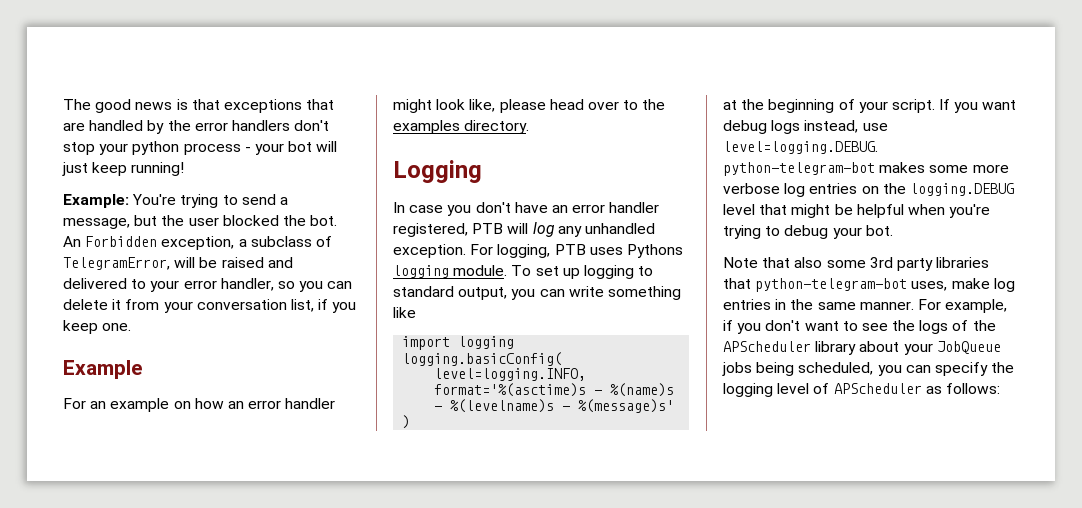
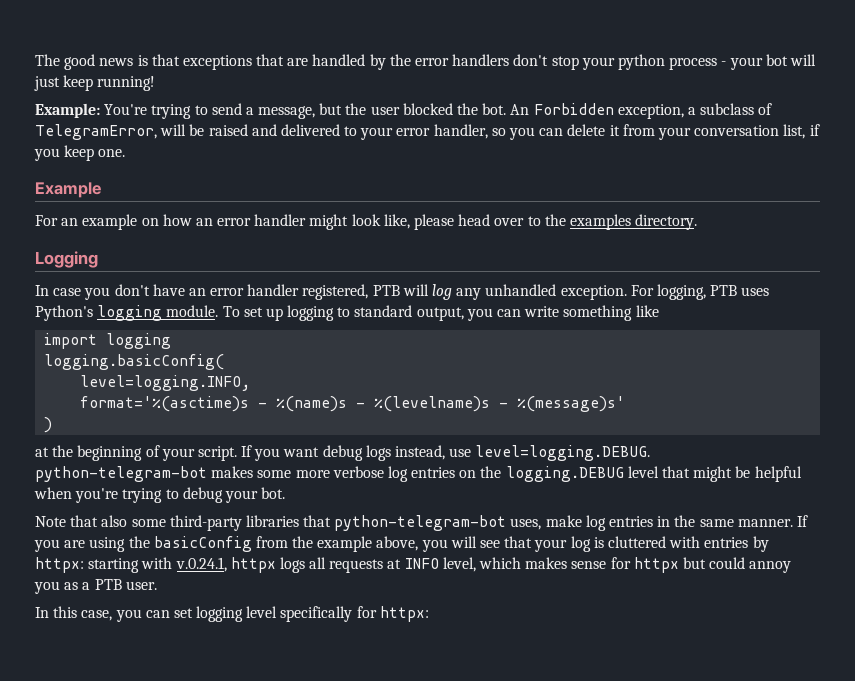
[626,244,683,258] Pythons -> [35,305,93,321] Python's
[869,257,933,271] 3rd party -> [169,515,242,531] third-party
[917,299,1008,313] [723,320,996,334] [723,341,1001,355] [722,362,1015,376] [723,383,1000,397] For example, if you don't want to see the logs of the APScheduler library about your JobQueue jobs being scheduled, you can specify the logging level of APScheduler as follows: -> [796,515,808,527] [34,536,769,552] [35,557,792,573] [34,579,157,594] [35,606,429,622] If you are using the basicConfig from the example above, you will see that your log is cluttered with entries by httpx: starting with v.0.24.1, httpx logs all requests at INFO level, which makes sense for httpx but could annoy you as a PTB user. // In this case, you can set logging level specifically for httpx:

